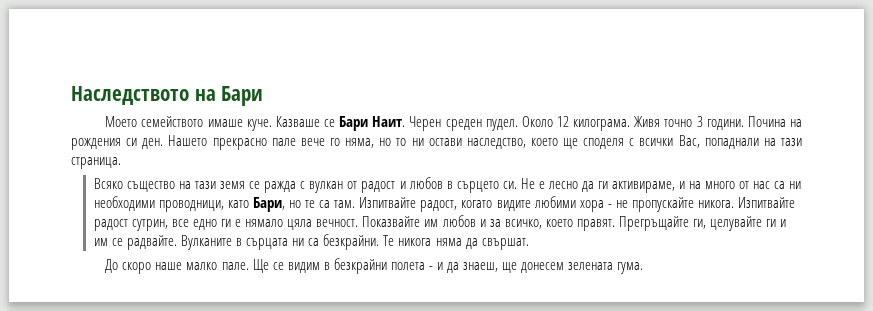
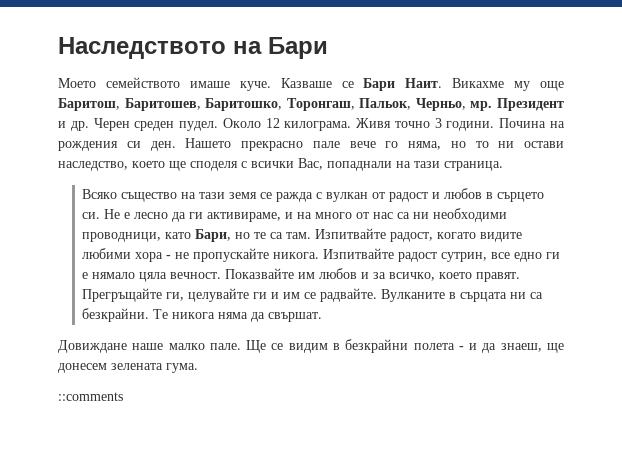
(406, 121) none -> [452,78,564,91] [58,98,564,111] [58,121,89,131] Викахме му още Баритош, Баритошев, Баритошко, Торонгаш, Пальок, Черньо, мр. Президент и др.
[105,259,152,274] До скоро -> [58,340,127,353] Довиждане
(644, 268) none -> [58,392,123,401] // ::comments

